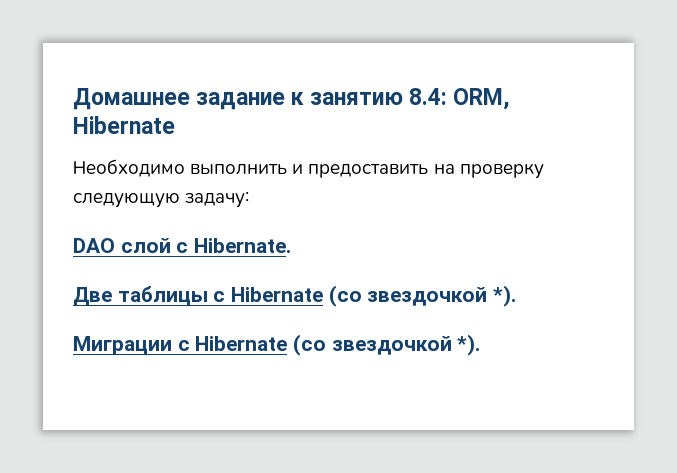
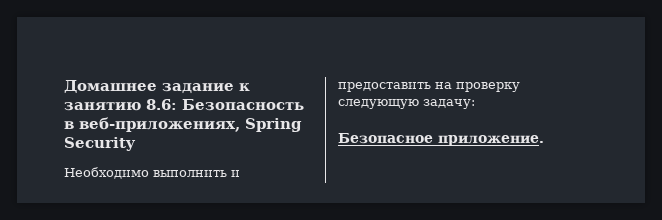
[408,88,511,110] [73,116,175,134] 8.4: ORM, Hibernate -> [146,99,304,111] [64,117,302,132] [64,137,136,151] 8.6: Безопасность в веб-приложениях, Spring Security
[73,238,292,253] [73,285,517,307] [73,334,481,356] DAO слой c Hibernate. // Две таблицы с Hibernate (со звездочкой *). // Миграции c Hibernate (со звездочкой *). -> [338,133,544,146] Безопасное приложение.

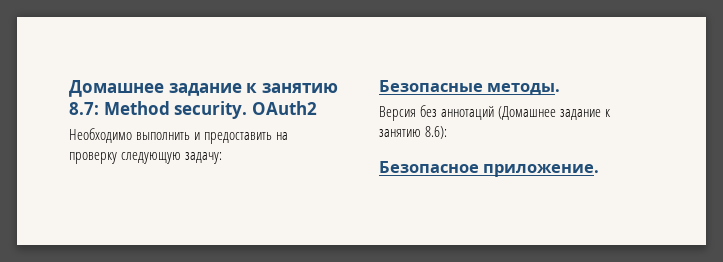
[146,99,304,111] [64,117,302,132] [64,137,136,151] 8.6: Безопасность в веб-приложениях, Spring Security -> [69,101,317,119] 8.7: Method security. OAuth2
(475, 104) none -> [379,80,561,96] [379,105,611,121] [379,126,448,139] // Безопасные методы. // Версия без аннотаций (Домашнее задание к занятию 8.6):

